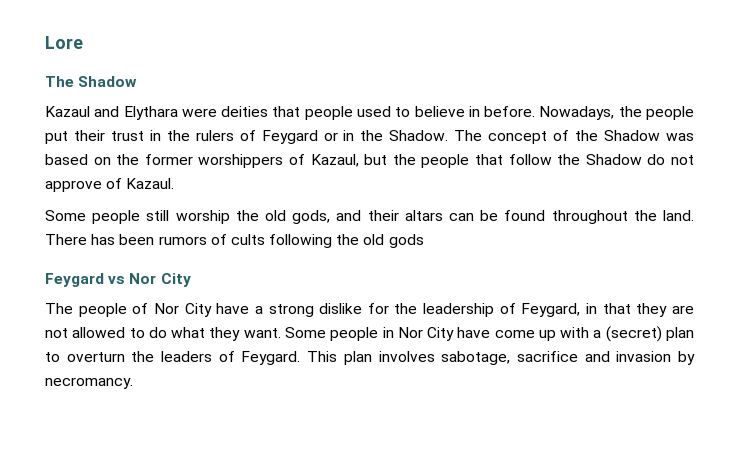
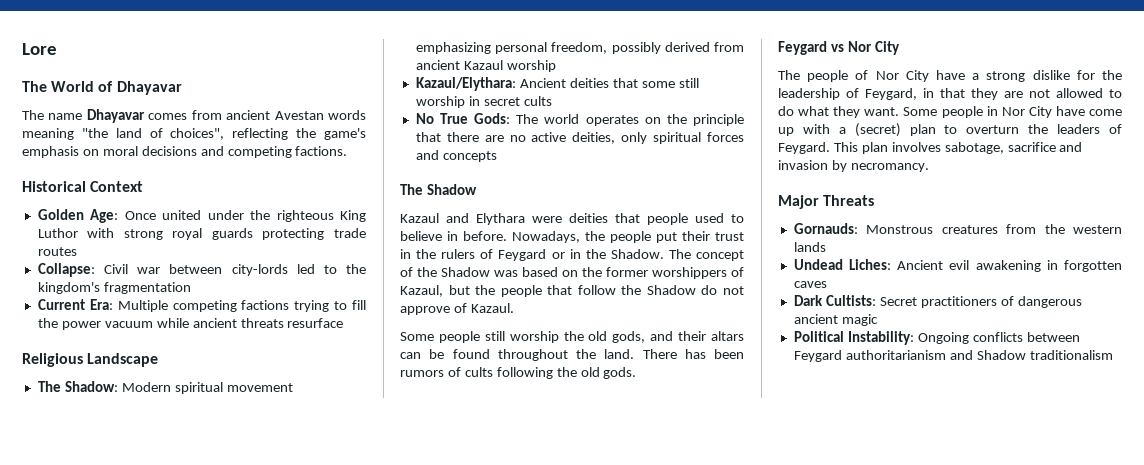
(83, 42) none -> [22,81,182,95] [22,109,367,123] [22,128,367,140] [22,146,348,158] [22,181,144,192] [37,209,367,223] [37,228,366,240] [37,247,77,256] [37,263,366,277] [37,282,191,294] [37,299,366,312] [37,318,344,330] [22,353,159,367] [37,381,293,394] [415,42,744,54] [415,60,556,72] [415,77,699,91] [415,96,552,108] [415,113,744,126] [415,132,744,144] [415,150,497,162] // The World of Dhayavar // The name Dhayavar comes from ancient Avestan words meaning "the land of choices", reflecting the game's emphasis on moral decisions and competing factions. // Historical Context // Golden Age: Once united under the righteous King Luthor with strong royal guards protecting trade routes // Collapse: Civil war between city-lords led to the kingdom's fragmentation // Current Era: Multiple competing factions trying to fill the power vacuum while ancient threats resurface // Religious Landscape // The Shadow: Modern spiritual movement emphasizing personal freedom, possibly derived from ancient Kazaul worship // Kazaul/Elythara: Ancient deities that some still worship in secret cults // No True Gods: The world operates on the principle that there are no active deities, only spiritual forces and concepts
[388,234,424,248] gods -> [603,367,637,379] gods.
(133, 383) none -> [778,195,875,209] [793,223,1122,234] [793,242,826,252] [793,259,1122,272] [793,281,827,288] [793,295,1082,308] [793,314,878,326] [793,331,1080,345] [793,350,1113,362] // Major Threats // Gornauds: Monstrous creatures from the western lands // Undead Liches: Ancient evil awakening in forgotten caves // Dark Cultists: Secret practitioners of dangerous ancient magic // Political Instability: Ongoing conflicts between Feygard authoritarianism and Shadow traditionalism

